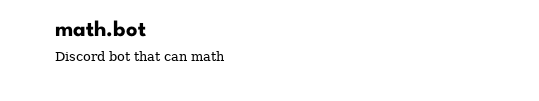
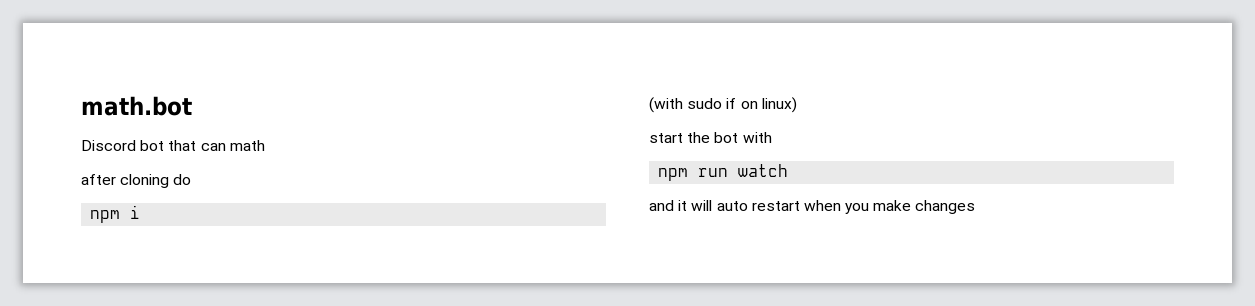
(225, 56) none -> [81,174,192,188] [90,205,141,223] [649,97,797,113] [649,132,772,143] [658,164,789,181] [649,200,976,214] // after cloning do // npm i // (with sudo if on linux) // start the bot with // npm run watch // and it will auto restart when you make changes

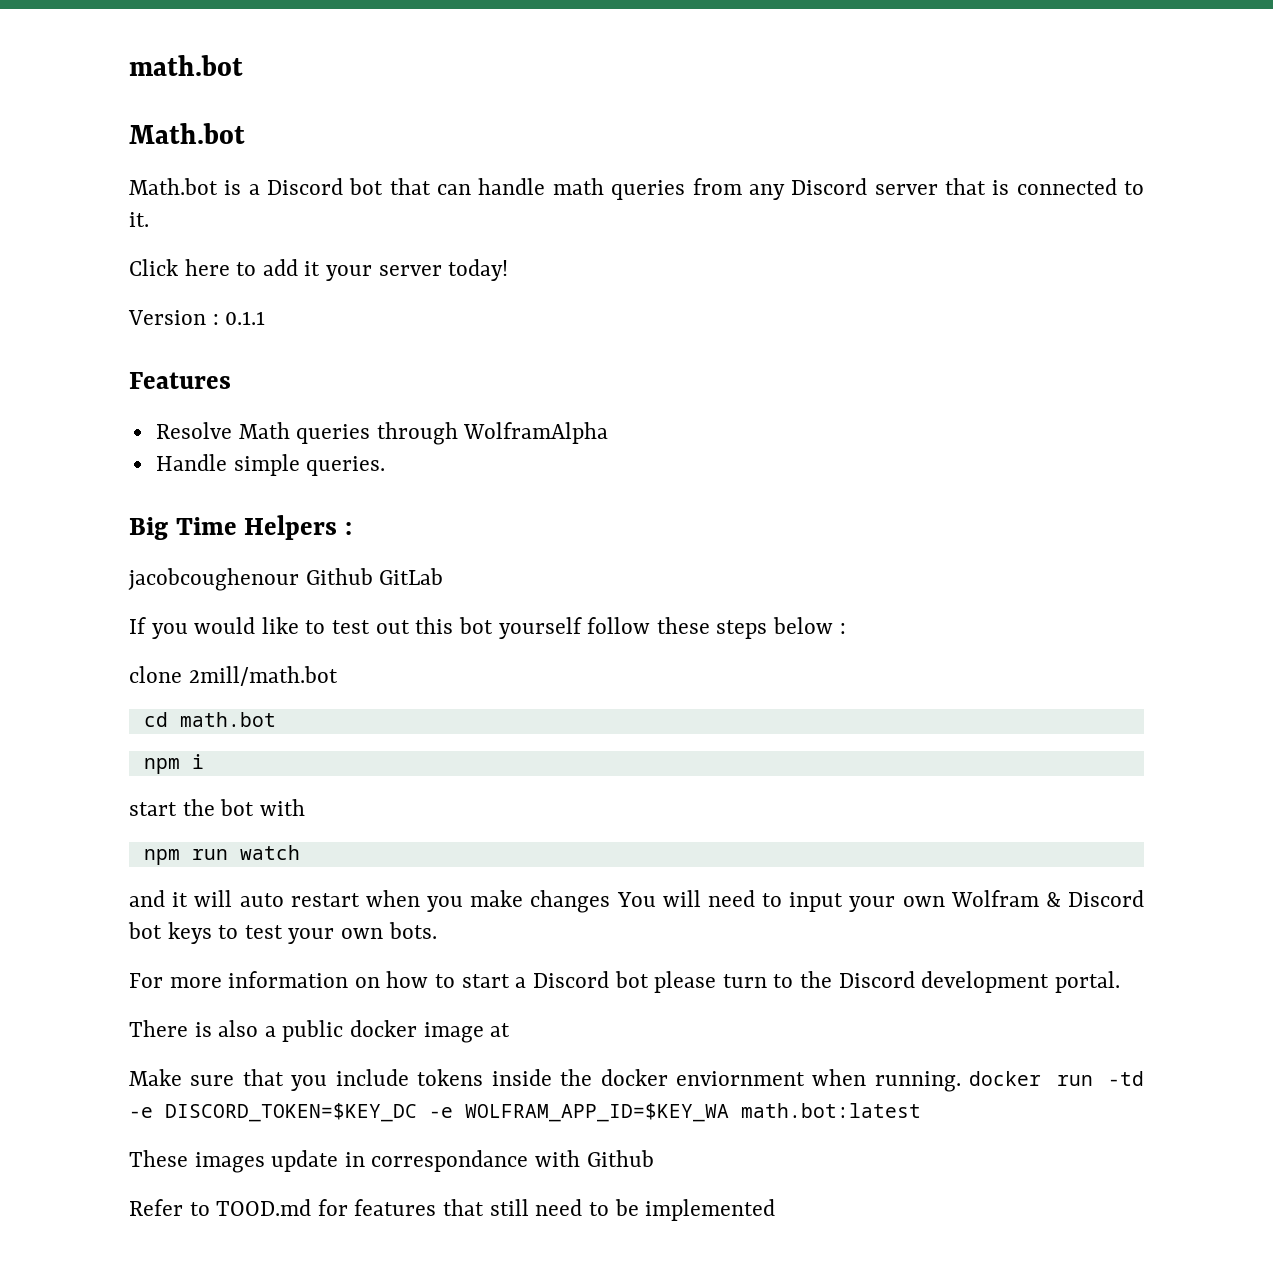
[81,96,192,116] math.bot // -> [129,55,243,76] [129,123,245,144] [129,178,260,195] math.bot // Math.bot // Math.bot is a
(226, 147) none -> [478,178,546,195] handle
[81,174,192,188] [90,205,141,223] [649,97,797,113] // after cloning do // npm i // (with sudo if on linux) -> [611,178,1145,200] [129,212,149,227] [129,259,509,281] [128,310,266,325] [129,372,231,389] [155,422,609,445] [155,454,386,476] [129,515,353,540] [128,568,444,591] [129,617,846,639] [129,666,338,686] [143,712,276,727] [143,754,204,774] queries from any Discord server that is connected to it. // Click here to add it your server today! // Version : 0.1.1 // Features // Resolve Math queries through WolframAlpha // Handle simple queries. // Big Time Helpers : // jacobcoughenour Github GitLab // If you would like to test out this bot yourself follow these steps below : // clone 2mill/math.bot // cd math.bot // npm i
(976, 207) none -> [616,890,1144,912] [128,922,437,944] [129,971,1120,993] [129,1020,511,1043] [129,1069,1144,1092] [129,1103,921,1122] [129,1150,654,1173] [129,1199,776,1221] You will need to input your own Wolfram & Discord bot keys to test your own bots. // For more information on how to start a Discord bot please turn to the Discord development portal. // There is also a public docker image at // Make sure that you include tokens inside the docker enviornment when running. docker run -td -e DISCORD_TOKEN=$KEY_DC -e WOLFRAM_APP_ID=$KEY_WA math.bot:latest // These images update in correspondance with Github // Refer to TOOD.md for features that still need to be implemented

